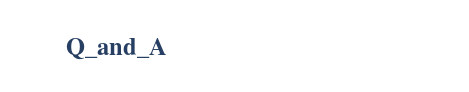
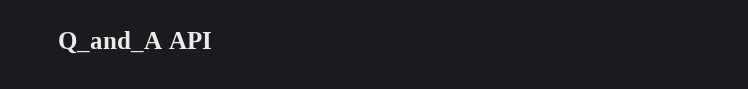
(167, 49) none -> [168,32,212,49] API

